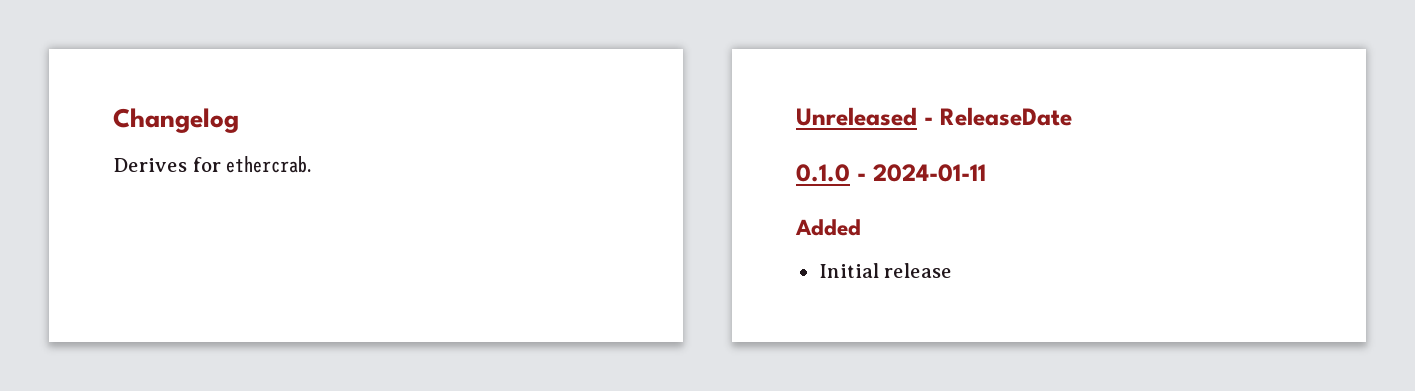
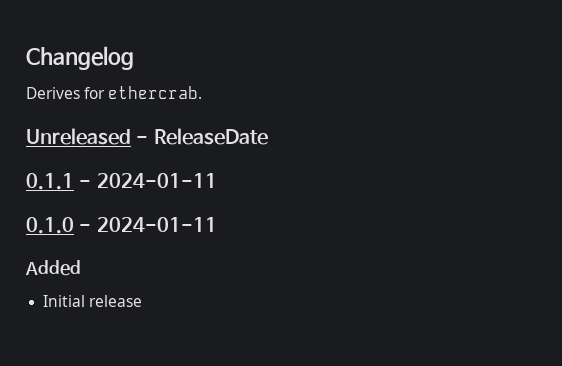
(1072, 116) none -> [26,173,217,190] // 0.1.1 - 2024-01-11

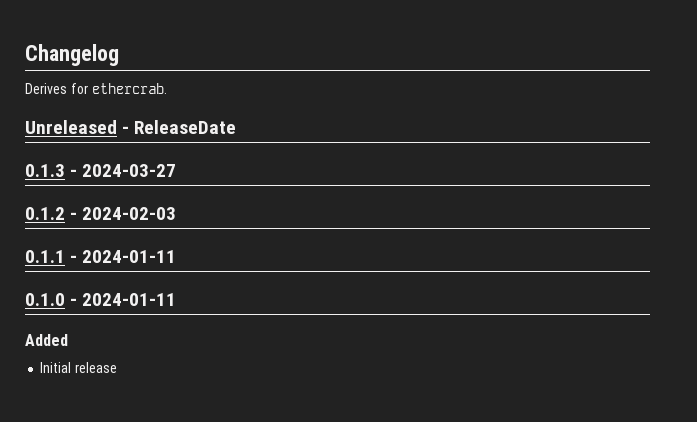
(268, 136) none -> [25,164,177,177] [25,207,177,220] // 0.1.3 - 2024-03-27 // 0.1.2 - 2024-02-03

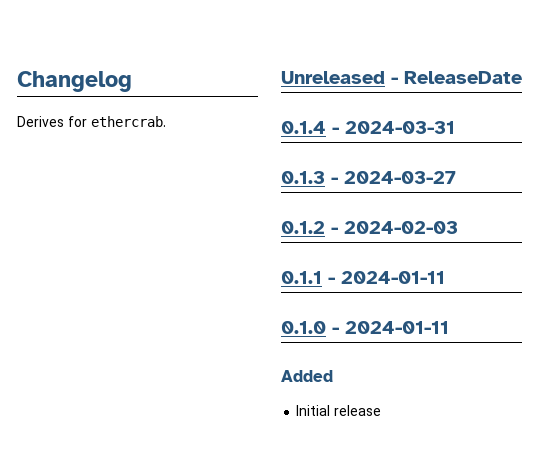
(237, 127) none -> [281,121,455,134] // 0.1.4 - 2024-03-31

